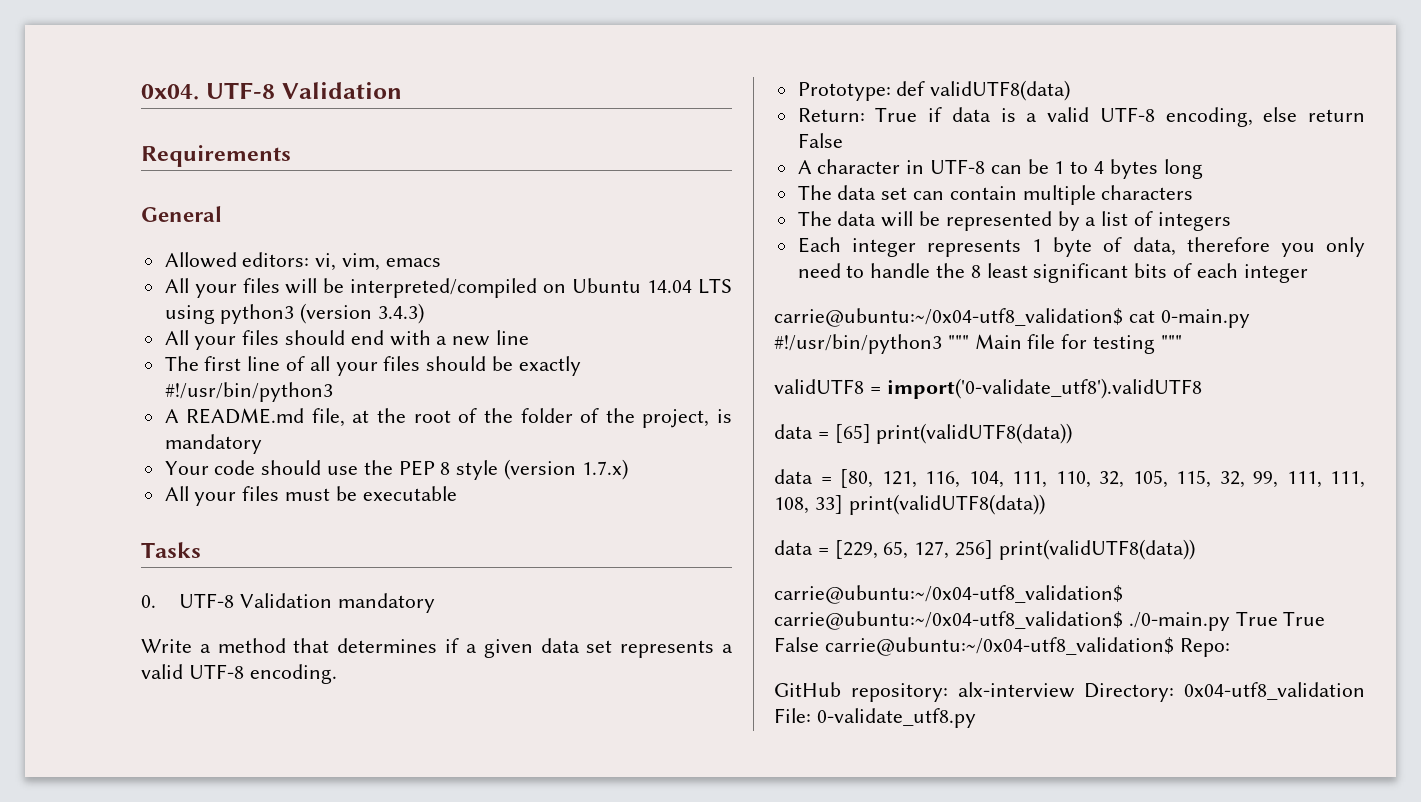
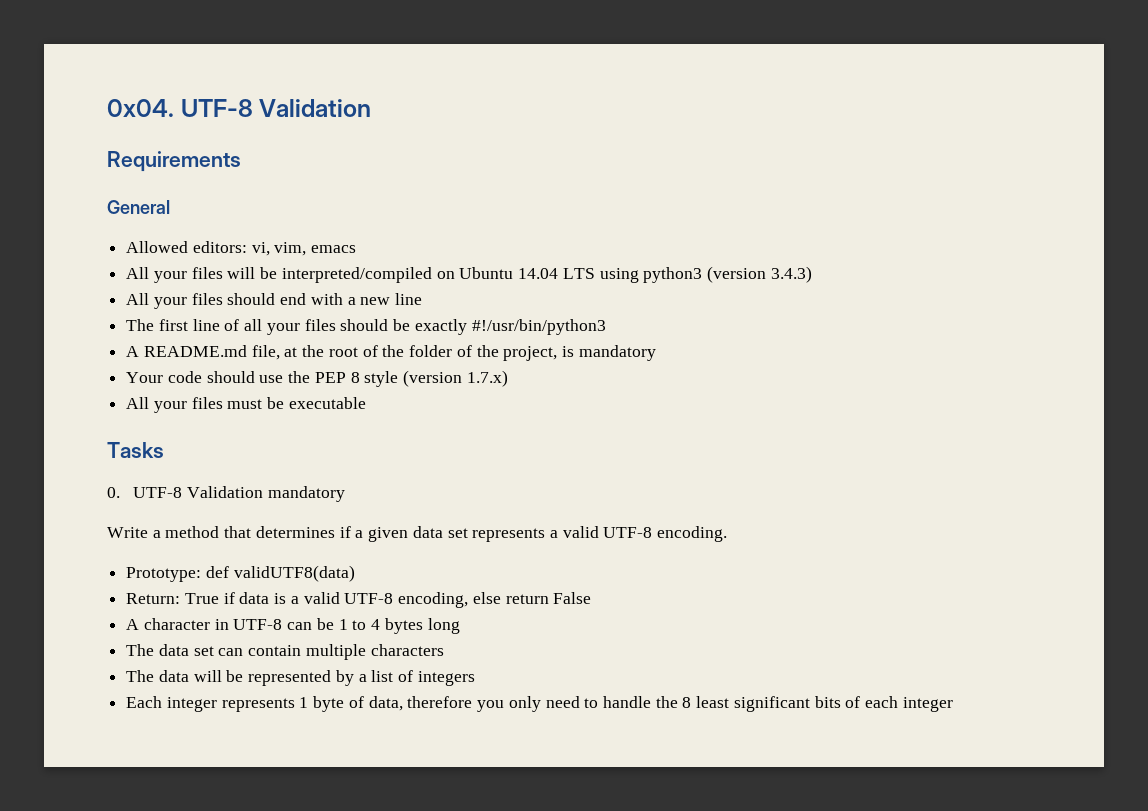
[774,308,1250,328] [774,334,1182,354] [774,378,1202,399] [774,423,1073,444] [774,469,1365,488] [774,494,1045,515] [774,539,1195,560] [774,585,1123,604] [774,611,1326,631] [774,637,1230,657] [774,682,1365,702] [774,708,976,728] // carrie@ubuntu:~/0x04-utf8_validation$ cat 0-main.py #!/usr/bin/python3 """ Main file for testing """ // validUTF8 = import('0-validate_utf8').validUTF8 // data = [65] print(validUTF8(data)) // data = [80, 121, 116, 104, 111, 110, 32, 105, 115, 32, 99, 111, 111, 108, 33] print(validUTF8(data)) // data = [229, 65, 127, 256] print(validUTF8(data)) // carrie@ubuntu:~/0x04-utf8_validation$ carrie@ubuntu:~/0x04-utf8_validation$ ./0-main.py True True False carrie@ubuntu:~/0x04-utf8_validation$ Repo: // GitHub repository: alx-interview Directory: 0x04-utf8_validation File: 0-validate_utf8.py -> (953, 704) none

